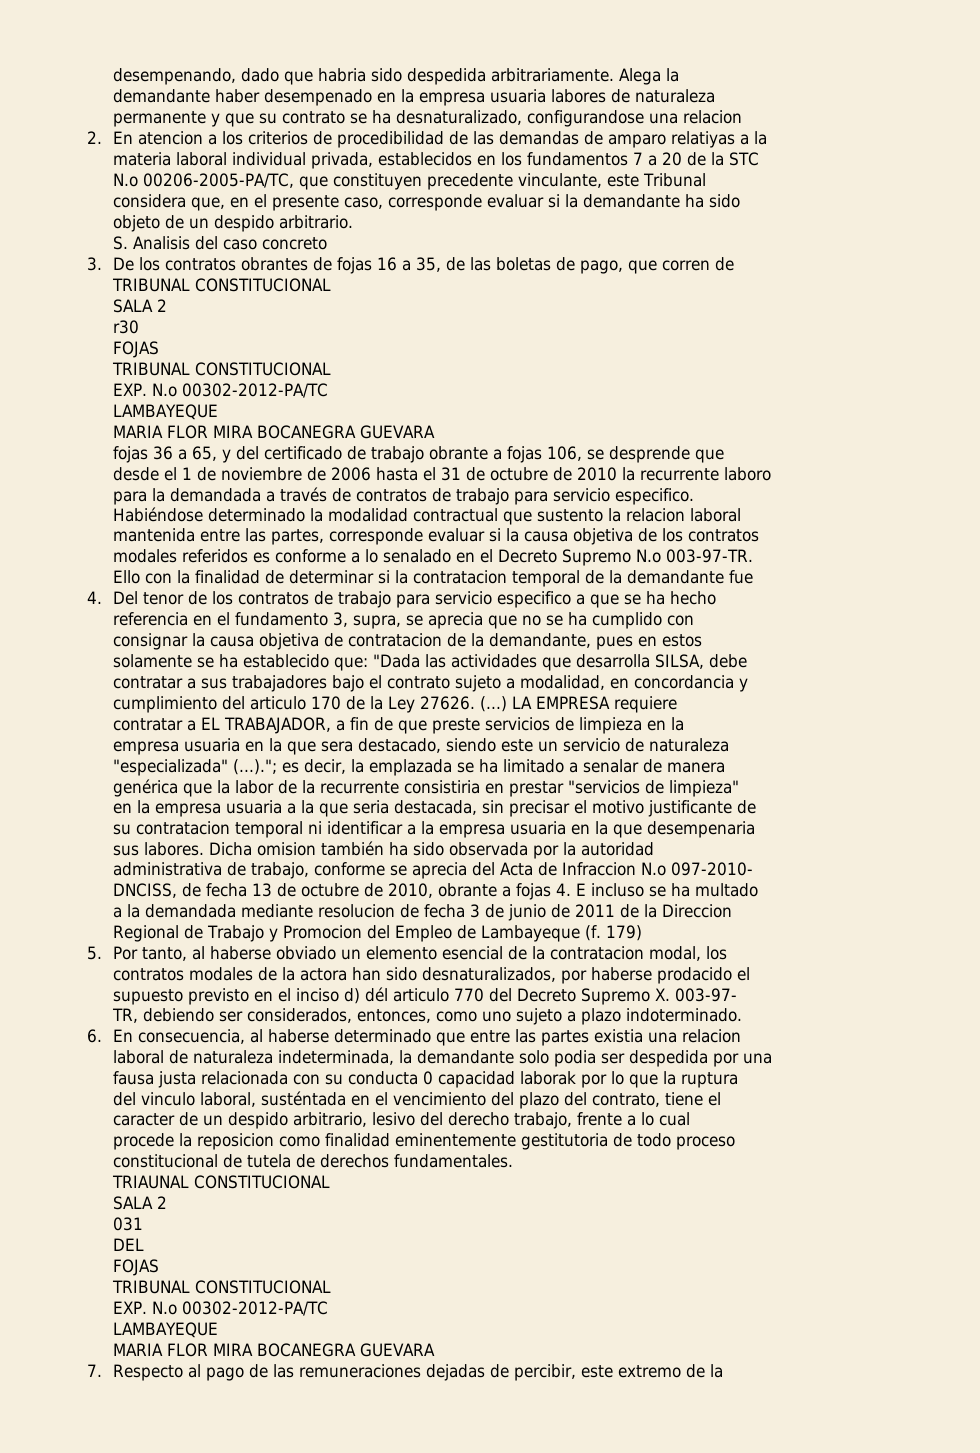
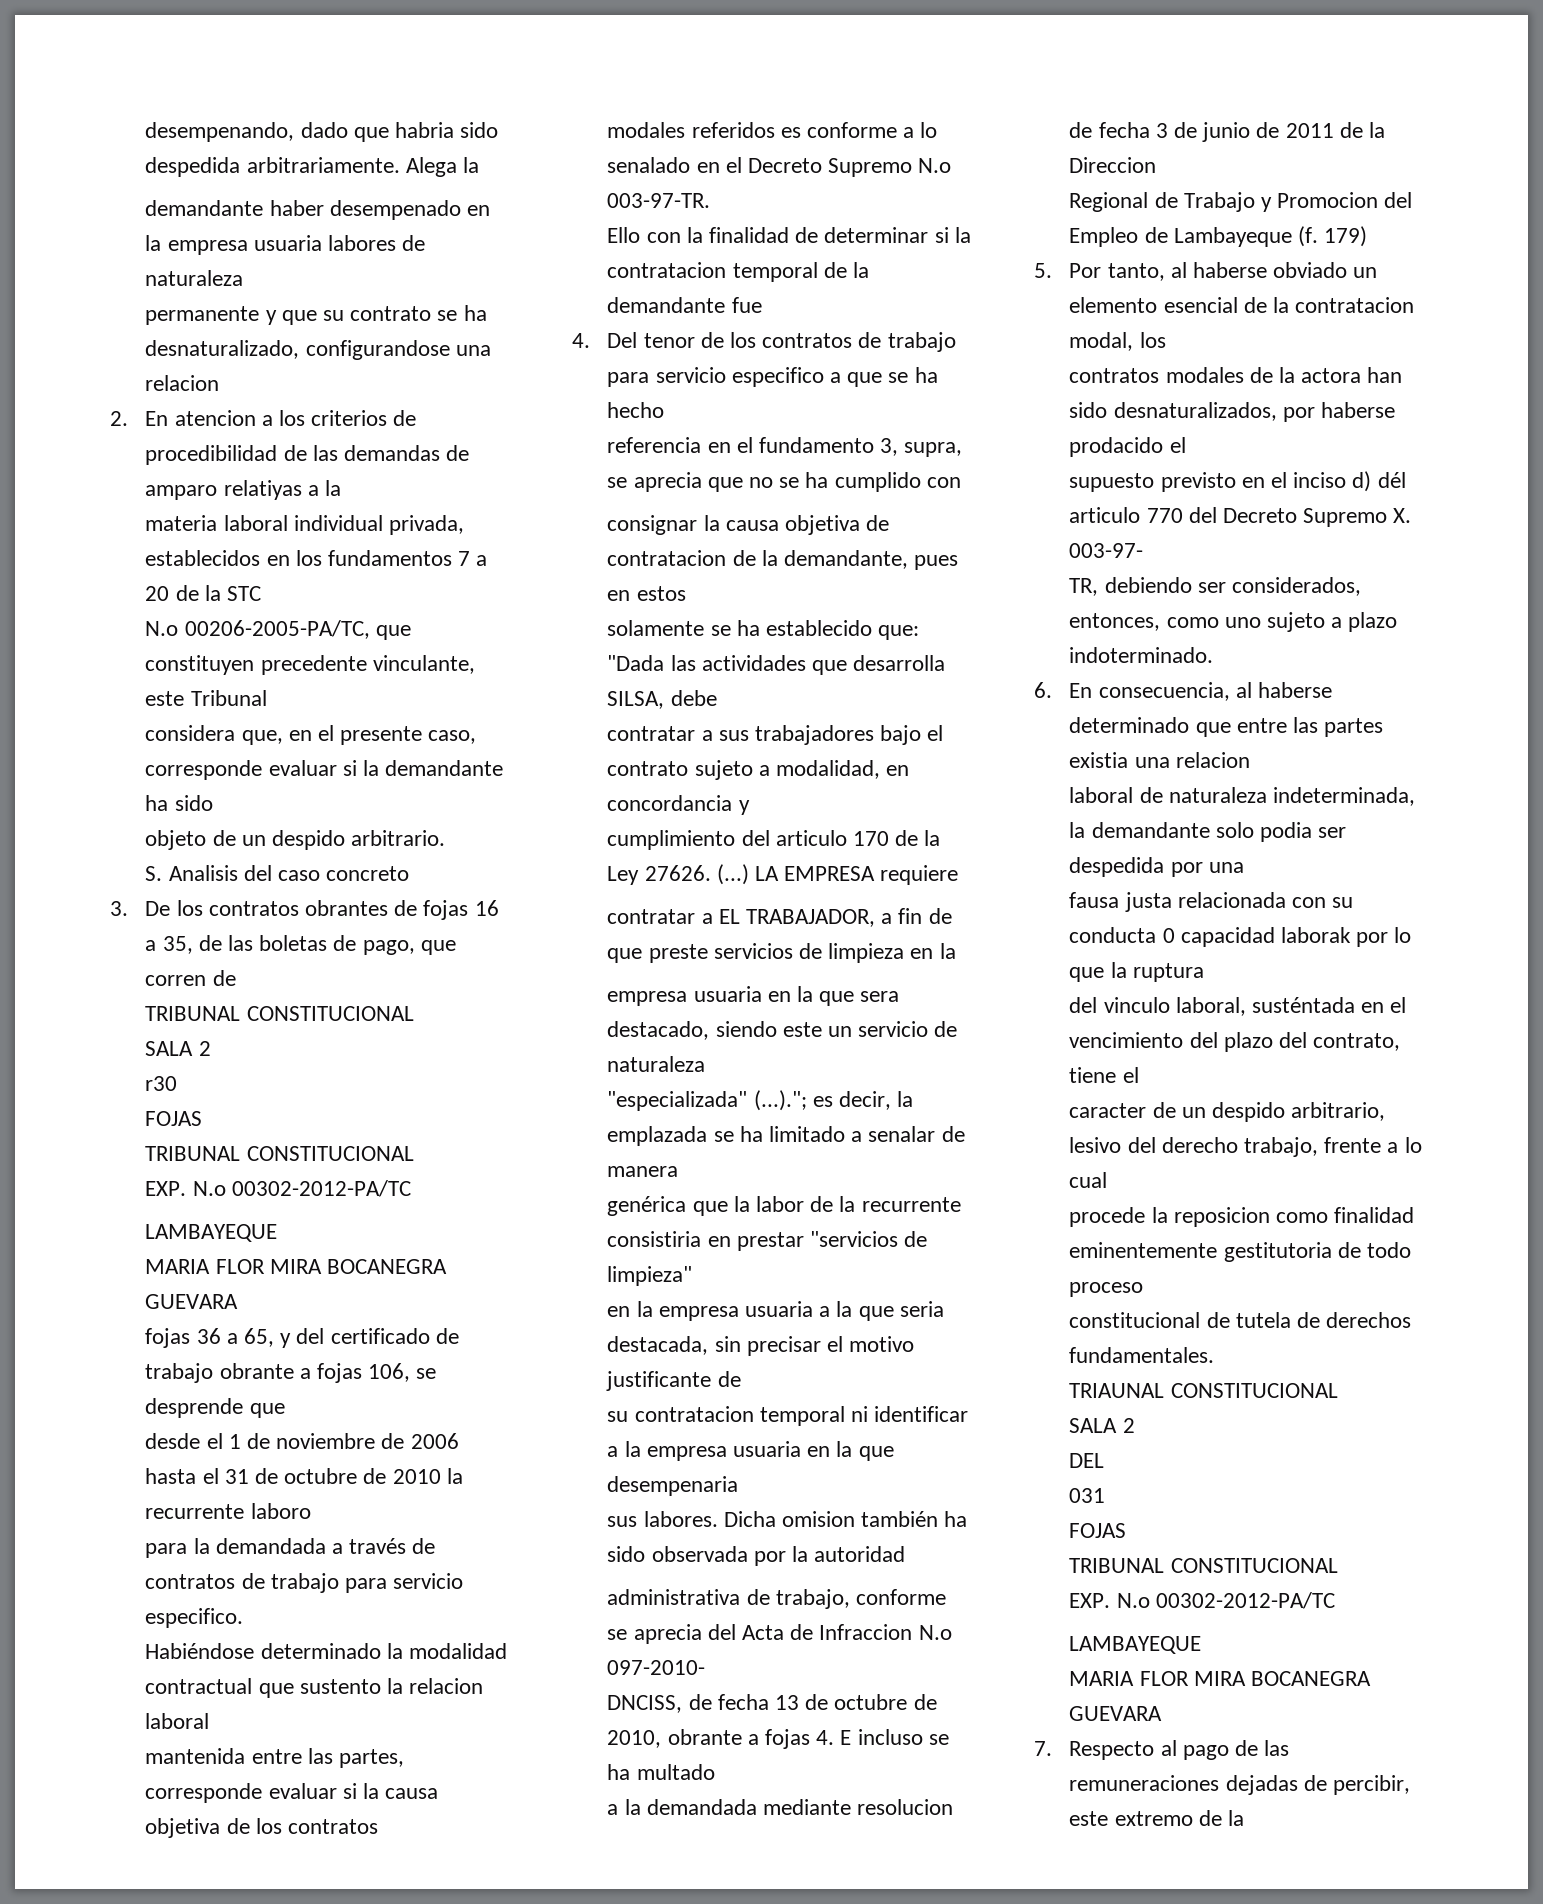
(167, 1202) none -> [1069,1453,1105,1468] // DEL
[112,1238,144,1251] // DEL -> (1106, 1495) none

